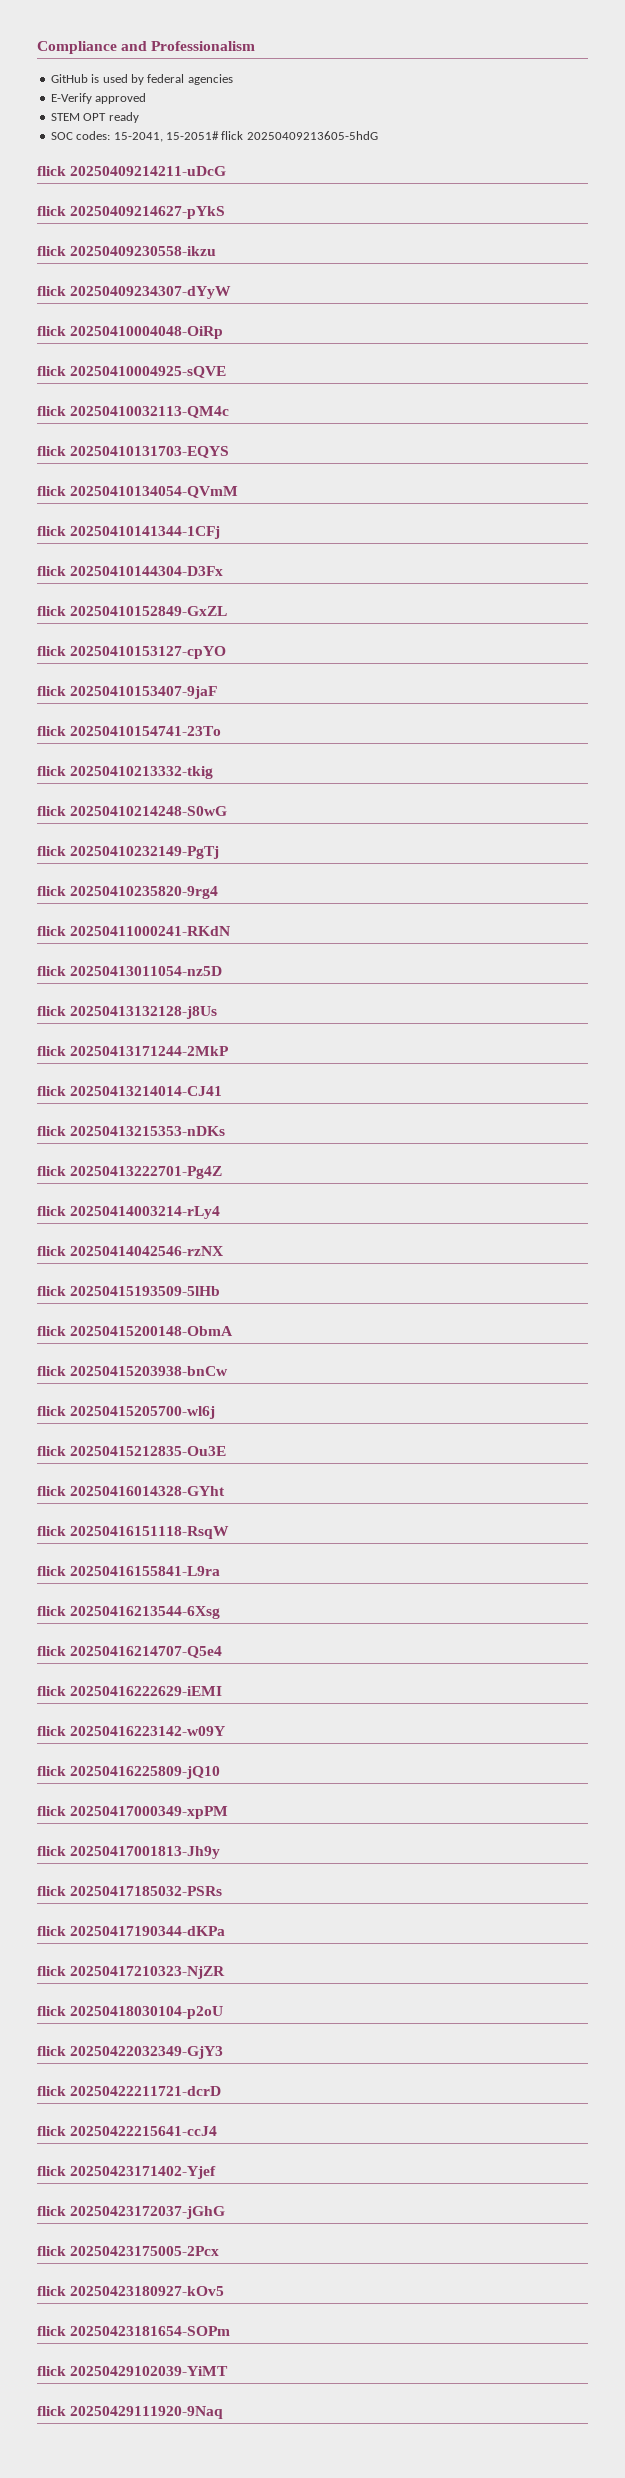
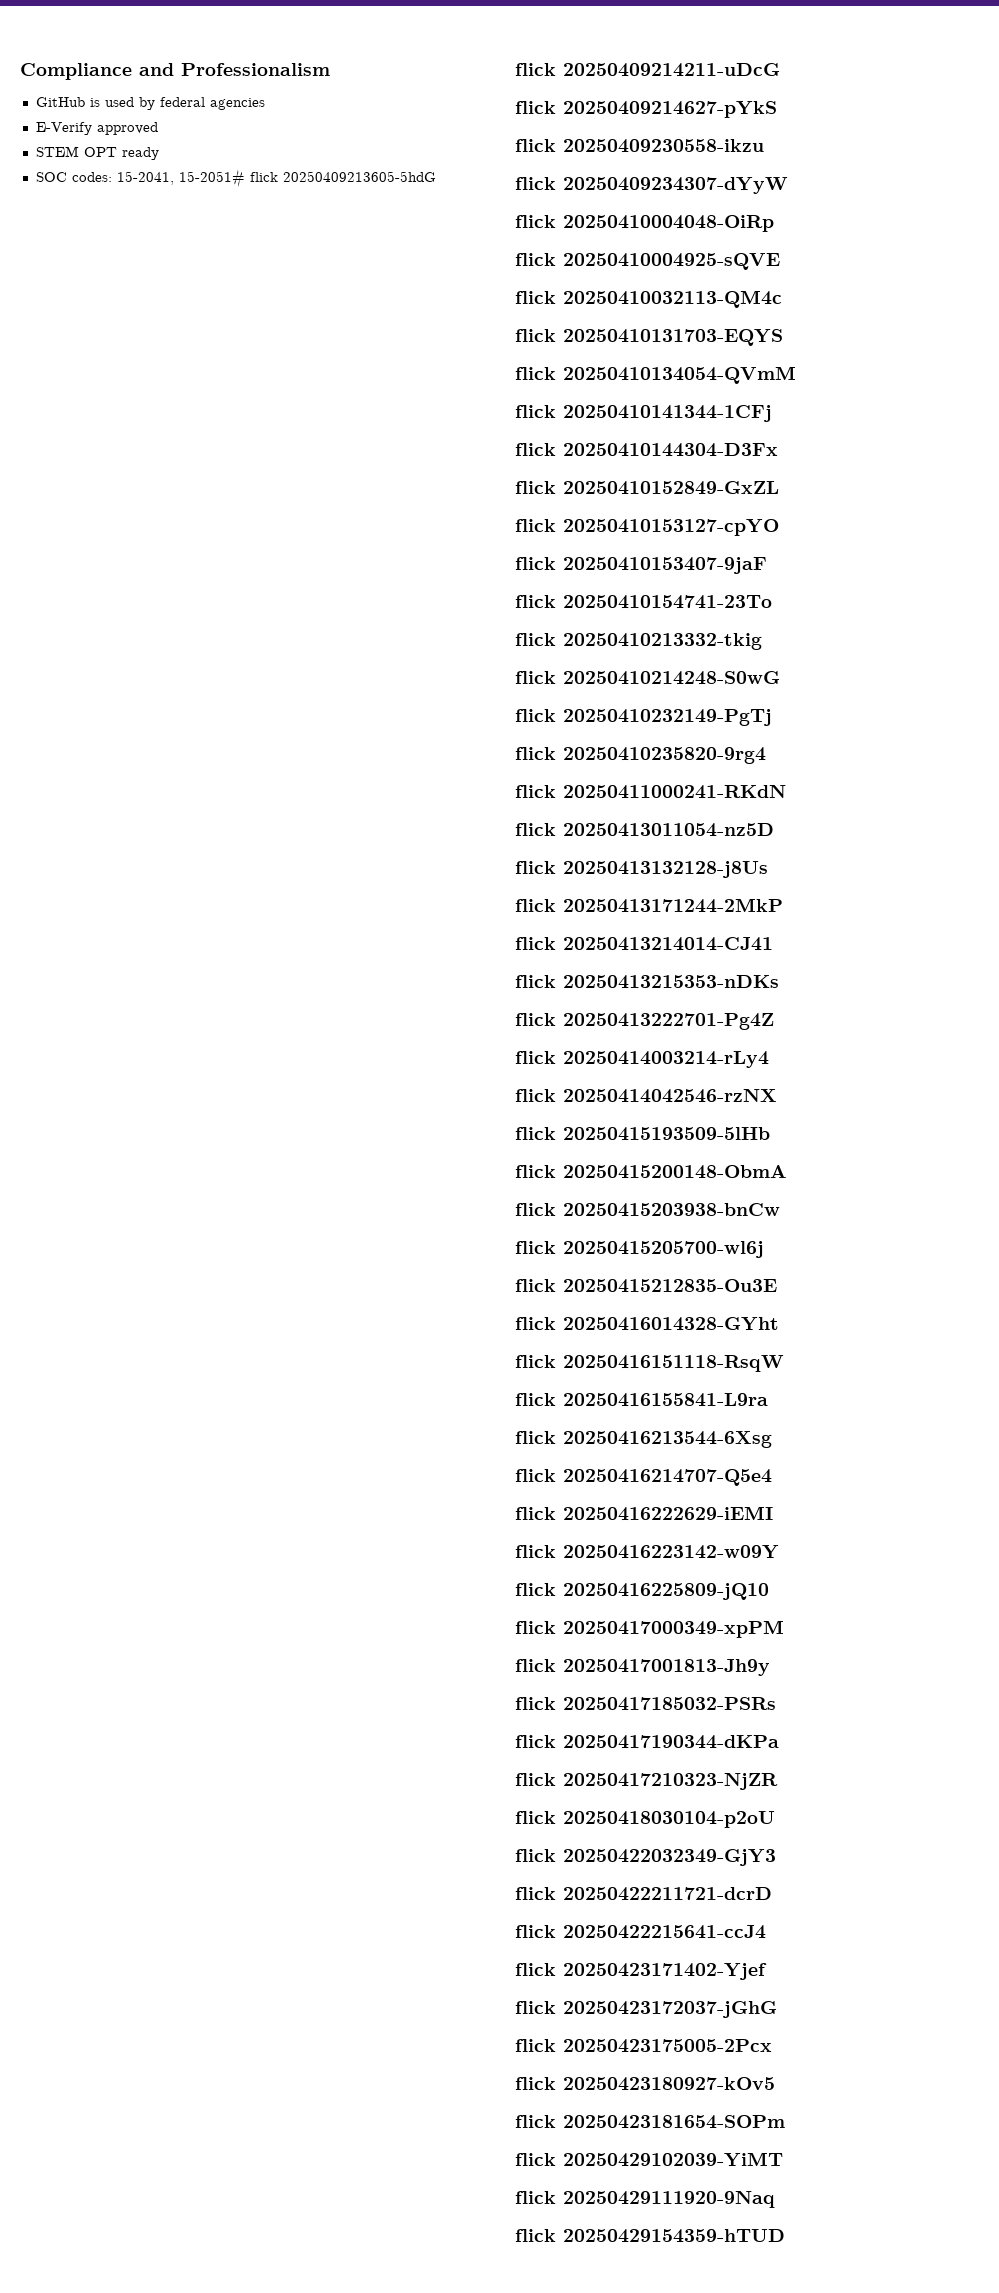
(224, 2412) none -> [515,2229,785,2243] // flick 20250429154359-hTUD

